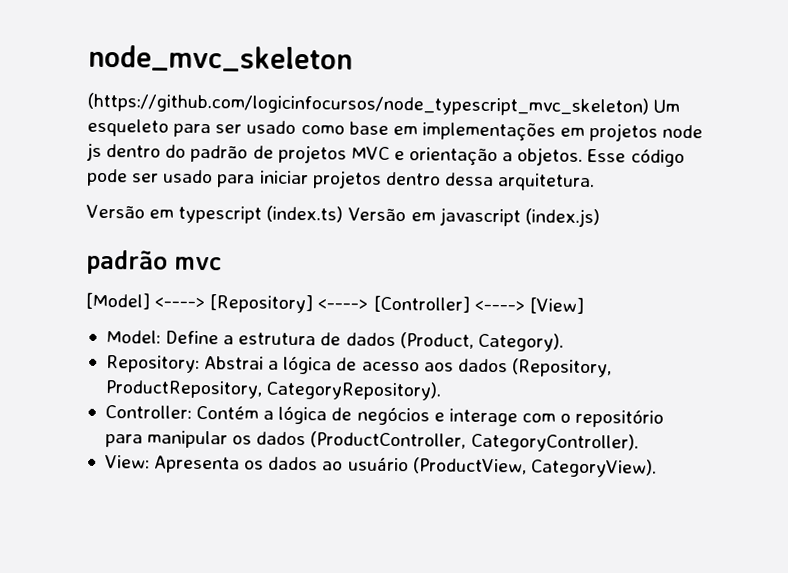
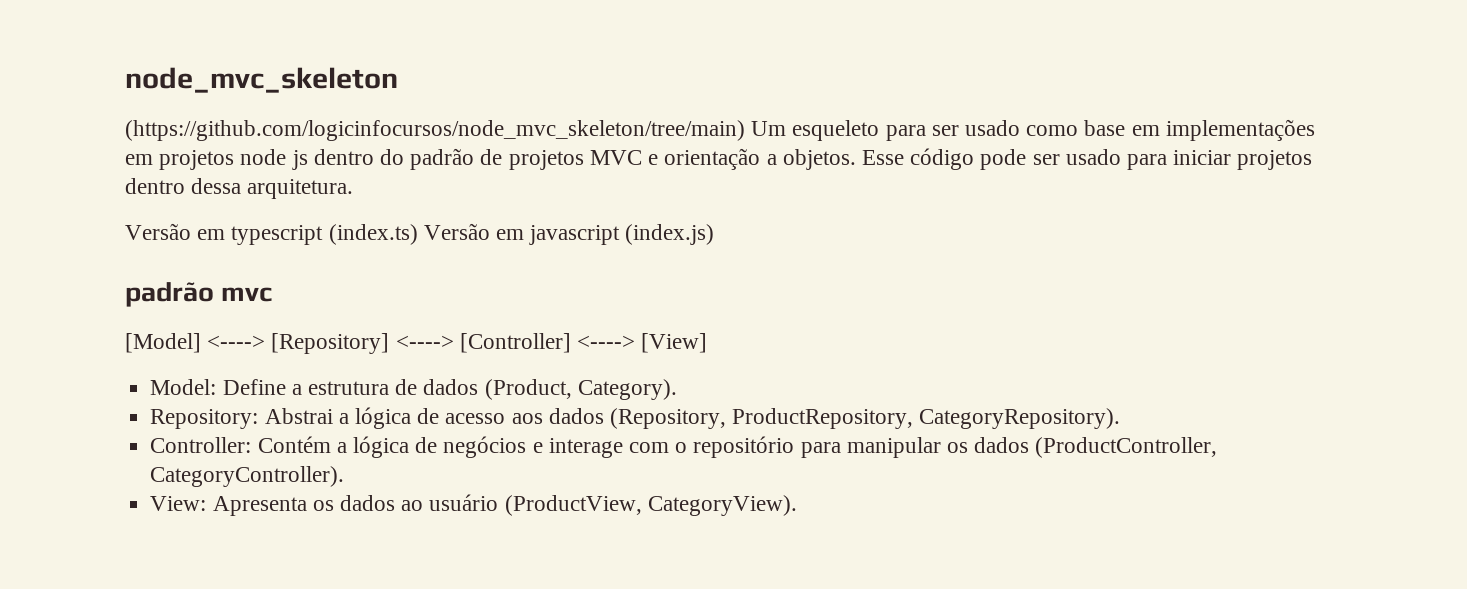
[87,92,649,117] (https://github.com/logicinfocursos/node_typescript_mvc_skeleton) -> [125,120,745,141] (https://github.com/logicinfocursos/node_mvc_skeleton/tree/main)

